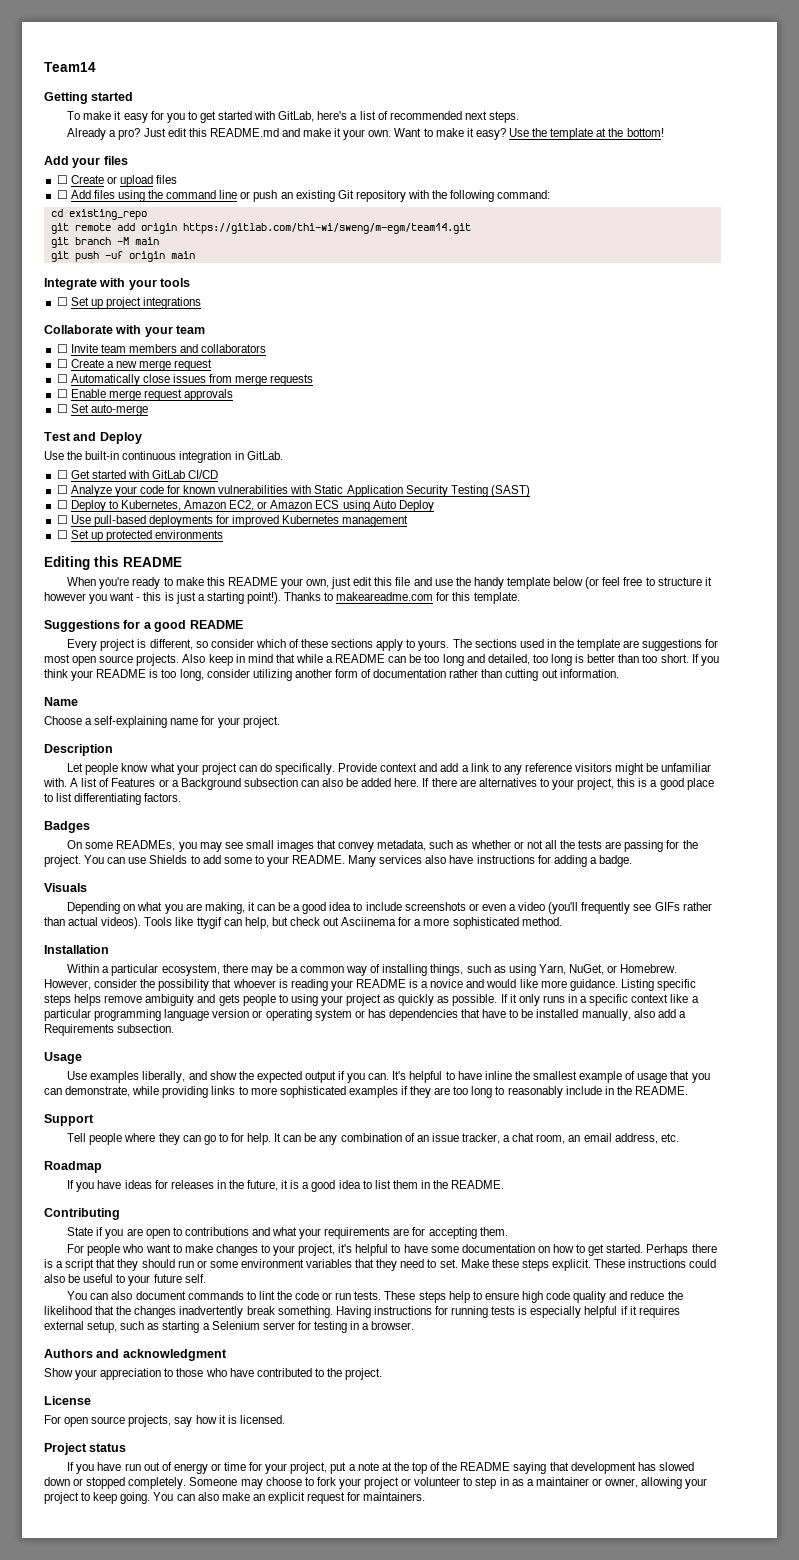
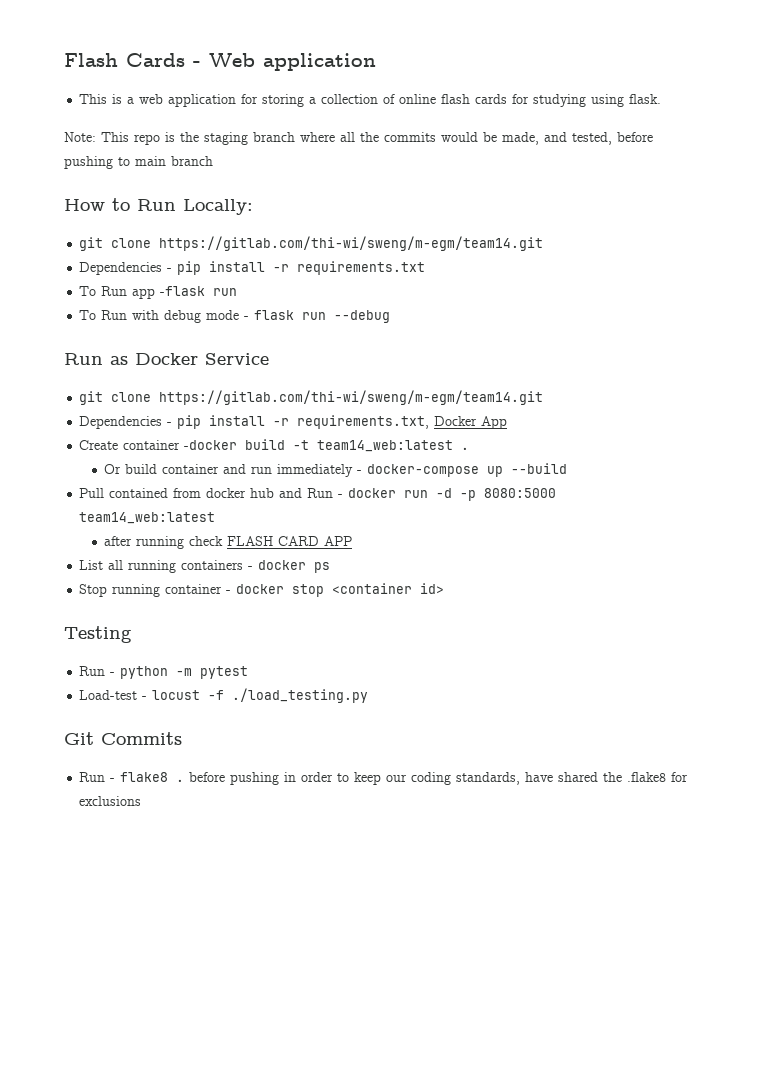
[44,62,96,72] [44,92,134,104] [67,111,520,123] [67,128,664,140] [44,156,128,168] [56,175,178,187] [56,190,551,202] [50,209,147,220] [50,223,471,234] [50,237,159,248] [50,251,195,262] [44,278,191,290] [56,297,202,309] [44,325,206,337] [56,344,267,353] [56,359,213,371] [56,374,314,386] [56,389,234,401] [56,404,148,416] [44,432,142,444] [44,451,283,463] [56,470,219,479] [56,485,530,497] [56,500,434,512] [56,515,409,527] [56,530,224,542] [44,556,182,570] [67,577,712,589] [44,592,520,604] [44,620,243,632] [67,639,719,651] [44,654,719,666] [44,669,619,681] [44,697,78,706] [44,716,280,728] [44,744,113,756] [67,763,712,775] [43,778,714,790] [44,793,182,805] [44,821,90,833] [67,840,698,852] [44,855,632,867] [44,883,87,892] [67,902,712,914] [44,917,562,929] [44,945,109,954] [67,964,678,976] [44,979,696,991] [44,994,699,1006] [44,1009,686,1021] [44,1024,175,1036] [44,1052,82,1064] [67,1071,710,1083] [44,1086,688,1098] [44,1114,94,1126] [67,1133,679,1145] [44,1161,102,1173] [67,1180,505,1192] [44,1208,120,1220] [67,1227,508,1239] [67,1244,717,1256] [44,1259,717,1271] [44,1274,206,1286] [67,1291,683,1303] [44,1306,680,1318] [44,1321,415,1333] [44,1349,227,1361] [44,1368,383,1380] [44,1396,91,1405] [44,1415,285,1427] [44,1443,127,1455] [67,1462,694,1474] [44,1477,708,1489] [44,1492,426,1504] Team14 // Getting started // To make it easy for you to get started with GitLab, here's a list of recommended next steps. // Already a pro? Just edit this README.md and make it your own. Want to make it easy? Use the template at the bottom! // Add your files // ☐ Create or upload files // ☐ Add files using the command line or push an existing Git repository with the following command: // cd existing_repo // git remote add origin https://gitlab.com/thi-wi/sweng/m-egm/team14.git // git branch -M main // git push -uf origin main // Integrate with your tools // ☐ Set up project integrations // Collaborate with your team // ☐ Invite team members and collaborators // ☐ Create a new merge request // ☐ Automatically close issues from merge requests // ☐ Enable merge request approvals // ☐ Set auto-merge // Test and Deploy // Use the built-in continuous integration in GitLab. // ☐ Get started with GitLab CI/CD // ☐ Analyze your code for known vulnerabilities with Static Application Security Testing (SAST) // ☐ Deploy to Kubernetes, Amazon EC2, or Amazon ECS using Auto Deploy // ☐ Use pull-based deployments for improved Kubernetes management // ☐ Set up protected environments // Editing this README // When you're ready to make this README your own, just edit this file and use the handy template below (or feel free to structure it however you want - this is just a starting point!). Thanks to makeareadme.com for this template. // Suggestions for a good README // Every project is different, so consider which of these sections apply to yours. The sections used in the template are suggestions for most open source projects. Also keep in mind that while a README can be too long and detailed, too long is better than too short. If you think your README is too long, consider utilizing another form of documentation rather than cutting out information. // Name // Choose a self-explaining name for your project. // Description // Let people know what your project can do specifically. Provide context and add a link to any reference visitors might be unfamiliar with. A list of Features or a Background subsection can also be added here. If there are alternatives to your project, this is a good place to list differentiating factors. // Badges // On some READMEs, you may see small images that convey metadata, such as whether or not all the tests are passing for the project. You can use Shields to add some to your README. Many services also have instructions for adding a badge. // Visuals // Depending on what you are making, it can be a good idea to include screenshots or even a video (you'll frequently see GIFs rather than actual videos). Tools like ttygif can help, but check out Asciinema for a more sophisticated method. // Installation // Within a particular ecosystem, there may be a common way of installing things, such as using Yarn, NuGet, or Homebrew. However, consider the possibility that whoever is reading your README is a novice and would like more guidance. Listing specific steps helps remove ambiguity and gets people to using your project as quickly as possible. If it only runs in a specific context like a particular programming language version or operating system or has dependencies that have to be installed manually, also add a Requirements subsection. // Usage // Use examples liberally, and show the expected output if you can. It's helpful to have inline the smallest example of usage that you can demonstrate, while providing links to more sophisticated examples if they are too long to reasonably include in the README. // Support // Tell people where they can go to for help. It can be any combination of an issue tracker, a chat room, an email address, etc. // Roadmap // If you have ideas for releases in the future, it is a good idea to list them in the README. // Contributing // State if you are open to contributions and what your requirements are for accepting them. // For people who want to make changes to your project, it's helpful to have some documentation on how to get started. Perhaps there is a script that they should run or some environment variables that they need to set. Make these steps explicit. These instructions could also be useful to your future self. // You can also document commands to lint the code or run tests. These steps help to ensure high code quality and reduce the likelihood that the changes inadvertently break something. Having instructions for running tests is especially helpful if it requires external setup, such as starting a Selenium server for testing in a browser. // Authors and acknowledgment // Show your appreciation to those who have contributed to the project. // License // For open source projects, say how it is licensed. // Project status // If you have run out of energy or time for your project, put a note at the top of the README saying that development has slowed down or stopped completely. Someone may choose to fork your project or volunteer to step in as a maintainer or owner, allowing your project to keep going. You can also make an explicit request for maintainers. -> [64,53,376,71] [79,94,662,107] [64,132,653,145] [64,156,213,169] [64,198,253,215] [79,236,544,251] [79,261,426,275] [79,286,238,299] [79,310,391,323] [64,353,269,365] [79,390,544,405] [79,415,508,429] [79,439,470,452] [104,463,568,477] [79,488,557,501] [79,512,216,524] [104,536,353,549] [79,560,331,573] [79,583,445,597] [64,626,132,643] [79,666,249,679] [79,688,369,703] [64,732,182,745] [79,772,689,785] [79,796,142,806] Flash Cards - Web application // This is a web application for storing a collection of online flash cards for studying using flask. // Note: This repo is the staging branch where all the commits would be made, and tested, before pushing to main branch // How to Run Locally: // git clone https://gitlab.com/thi-wi/sweng/m-egm/team14.git // Dependencies - pip install -r requirements.txt // To Run app -flask run // To Run with debug mode - flask run --debug // Run as Docker Service // git clone https://gitlab.com/thi-wi/sweng/m-egm/team14.git // Dependencies - pip install -r requirements.txt, Docker App // Create container -docker build -t team14_web:latest . // Or build container and run immediately - docker-compose up --build // Pull contained from docker hub and Run - docker run -d -p 8080:5000 team14_web:latest // after running check FLASH CARD APP // List all running containers - docker ps // Stop running container - docker stop <container id> // Testing // Run - python -m pytest // Load-test - locust -f ./load_testing.py // Git Commits // Run - flake8 . before pushing in order to keep our coding standards, have shared the .flake8 for exclusions

